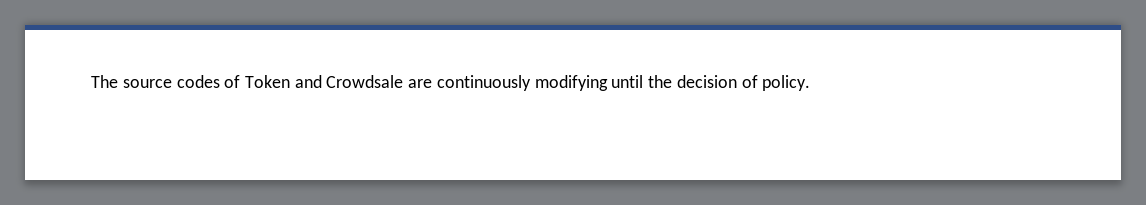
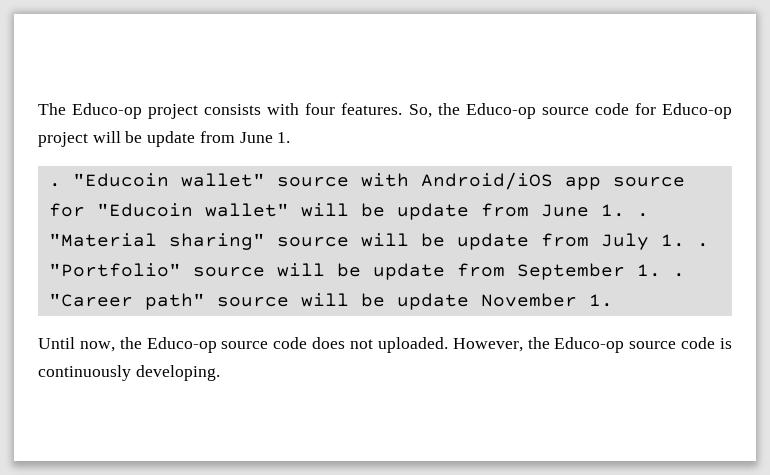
[122,75,811,91] source codes of Token and Crowdsale are continuously modifying until the decision of policy. -> [72,103,733,119] [38,131,291,147] [48,172,685,190] [48,203,649,220] [48,233,709,250] [48,263,685,280] [48,293,613,310] [38,337,732,353] [38,365,220,381] Educo-op project consists with four features. So, the Educo-op source code for Educo-op project will be update from June 1. // . "Educoin wallet" source with Android/iOS app source for "Educoin wallet" will be update from June 1. . "Material sharing" source will be update from July 1. . "Portfolio" source will be update from September 1. . "Career path" source will be update November 1. // Until now, the Educo-op source code does not uploaded. However, the Educo-op source code is continuously developing.

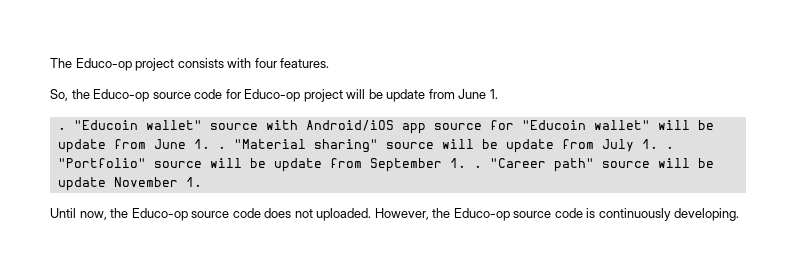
(403, 109) none -> (330, 63) //

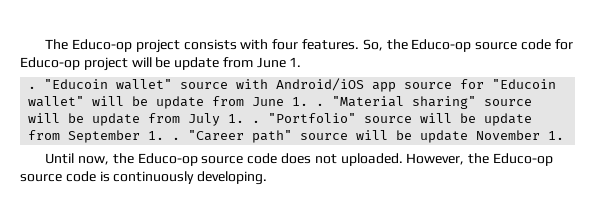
(330, 63) // -> (359, 44) none

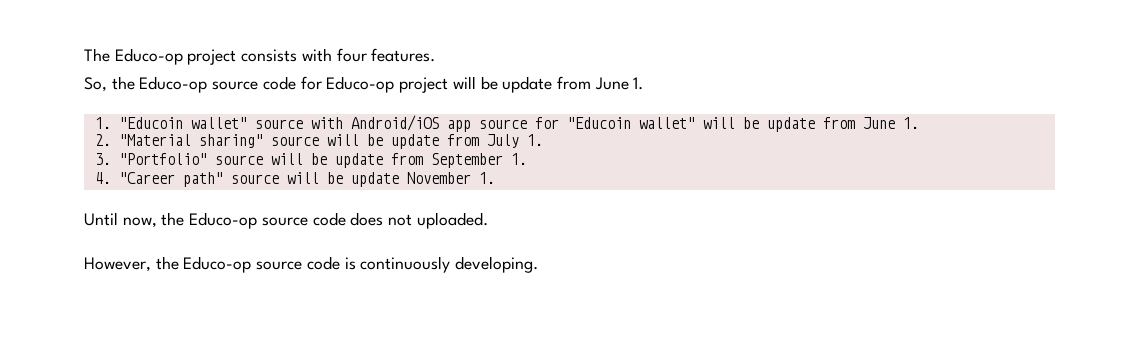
(359, 44) none -> (436, 55) //
[28,86,37,89] . -> [94,117,111,129] 1.
[316,103,325,106] . -> [94,134,111,146] // 2.
[252,120,261,123] . -> [94,153,111,165] // 3.
[172,137,181,140] . -> [94,172,111,184] // 4.
(403, 159) none -> (488, 220) //

